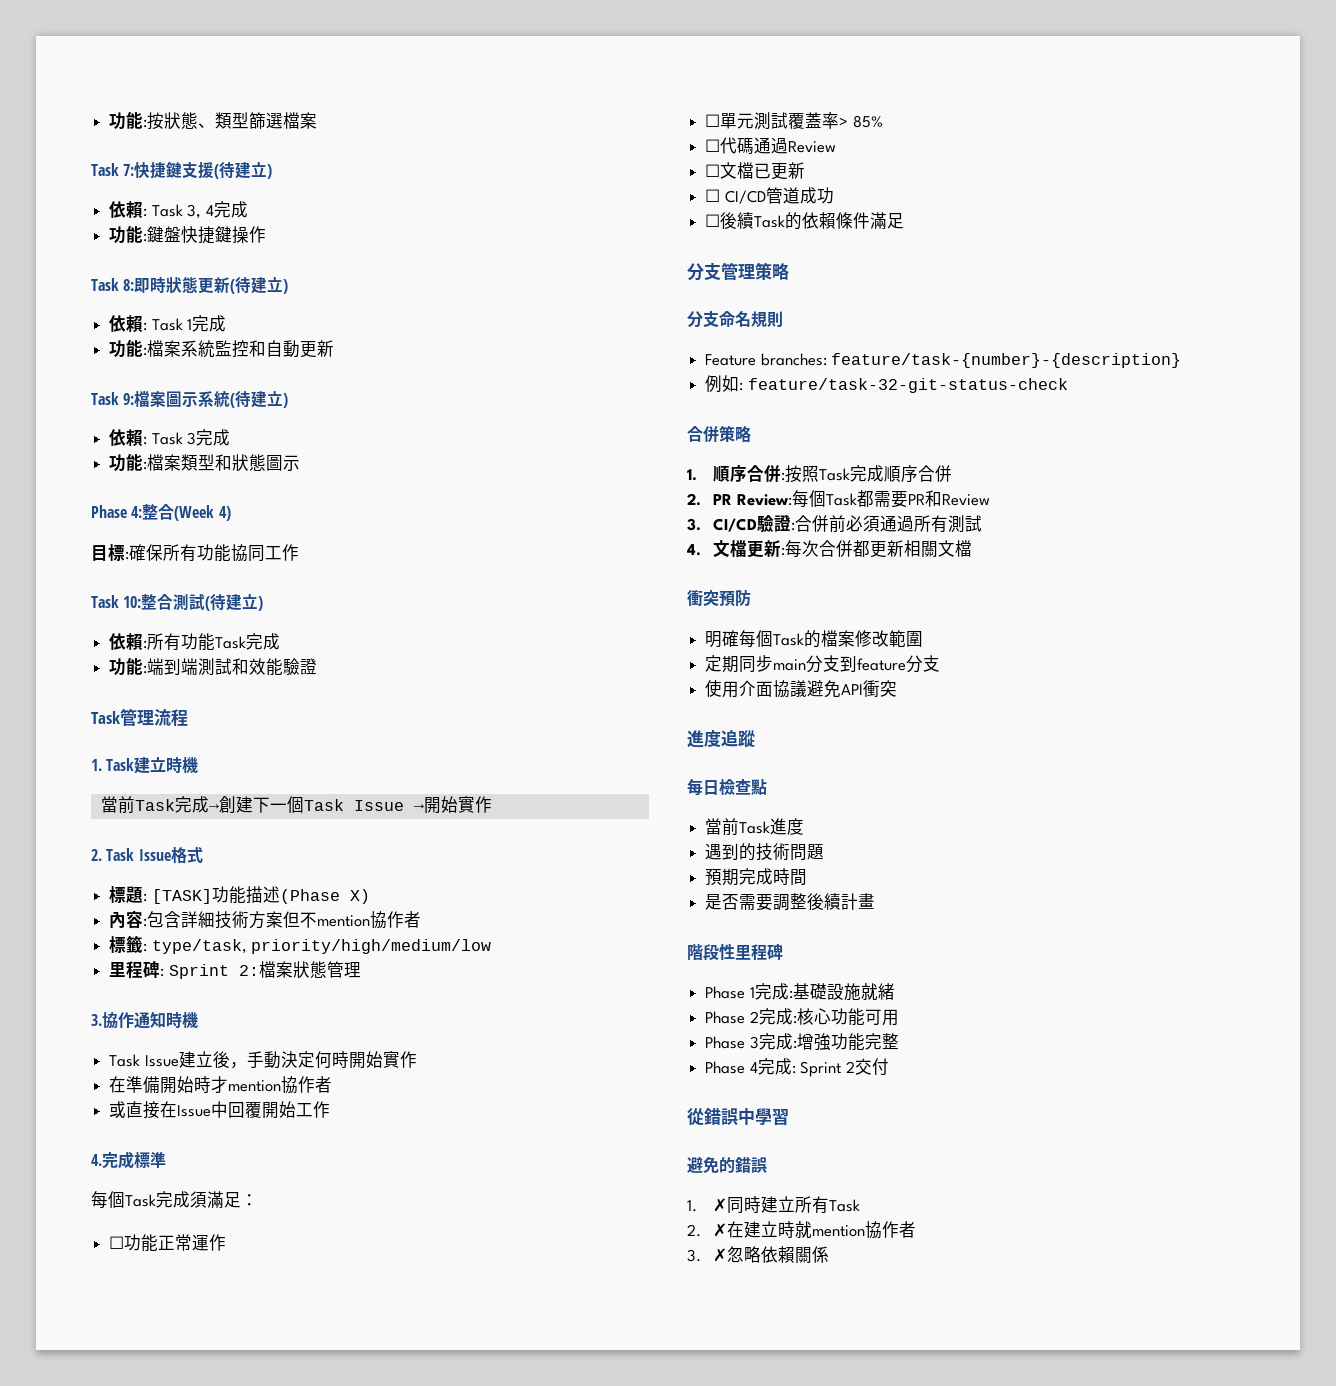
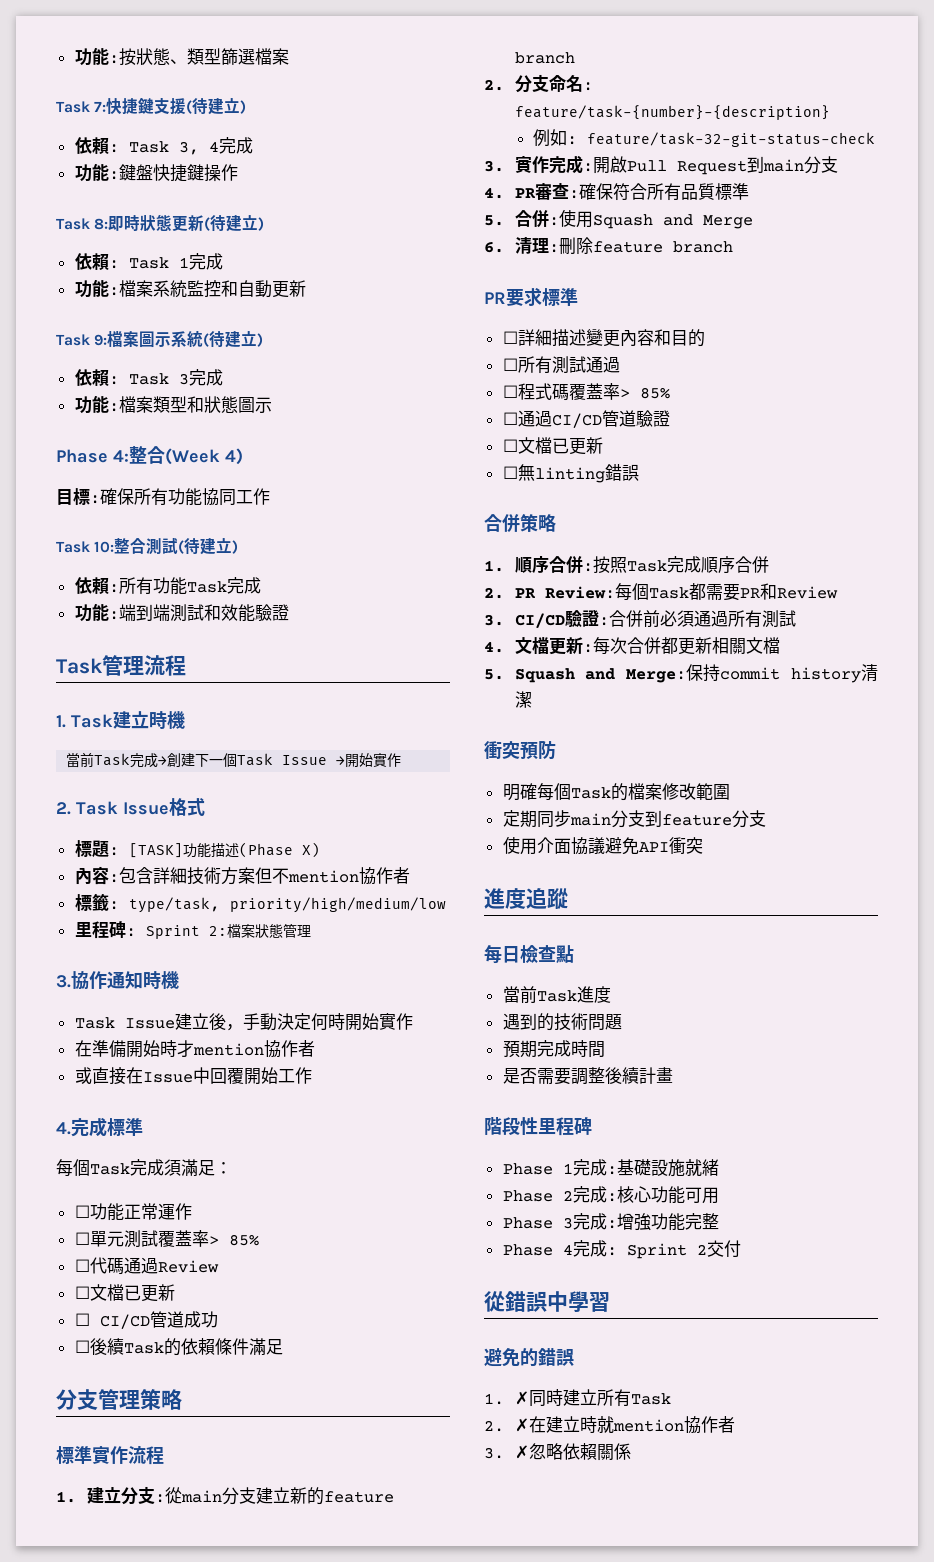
[687,310,783,328] [705,353,1182,368] [705,375,1068,393] 分支命名規則 // Feature branches: feature/task-{number}-{description} // 例如: feature/task-32-git-status-check -> [56,1445,164,1465] [56,1486,394,1505] [514,52,575,64] [484,74,593,93] [514,105,830,120] [533,129,876,147] [484,155,838,175] [484,183,749,201] [484,209,753,229] [484,237,733,255] [484,287,578,307] [502,328,705,347] [502,356,620,374] [502,383,670,401] [502,410,670,428] [502,437,603,455] [502,464,639,483] 標準實作流程 // 1.建立分支:從main分支建立新的feature branch // 2.分支命名: feature/task-{number}-{description} // 例如: feature/task-32-git-status-check // 3.實作完成:開啟Pull Request到main分支 // 4. PR審查:確保符合所有品質標準 // 5.合併:使用Squash and Merge // 6.清理:刪除feature branch // PR要求標準 // ☐詳細描述變更內容和目的 // ☐所有測試通過 // ☐程式碼覆蓋率> 85% // ☐通過CI/CD管道驗證 // ☐文檔已更新 // ☐無linting錯誤
(973, 548) none -> [484,664,878,683] [514,691,532,708] // 5. Squash and Merge:保持commit history清潔

